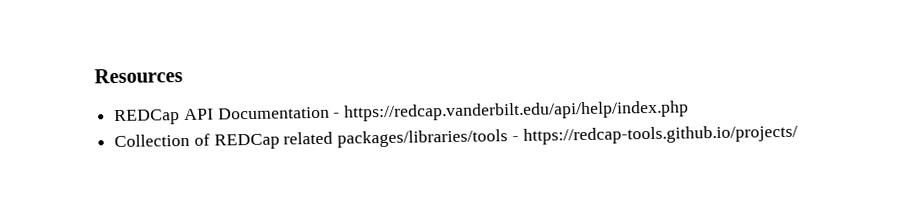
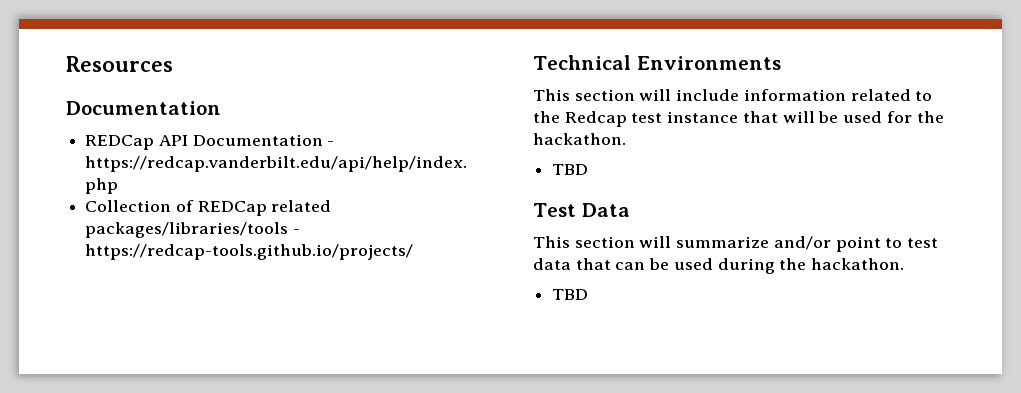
(183, 76) none -> [66,101,221,115] // Documentation
(798, 134) none -> [533,55,781,70] [533,89,933,101] [533,111,944,127] [533,133,626,145] [552,164,589,175] [533,203,630,217] [533,236,939,252] [533,258,905,274] [552,289,589,300] // Technical Environments // This section will include information related to the Redcap test instance that will be used for the hackathon. // TBD // Test Data // This section will summarize and/or point to test data that can be used during the hackathon. // TBD

